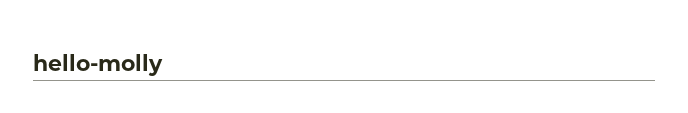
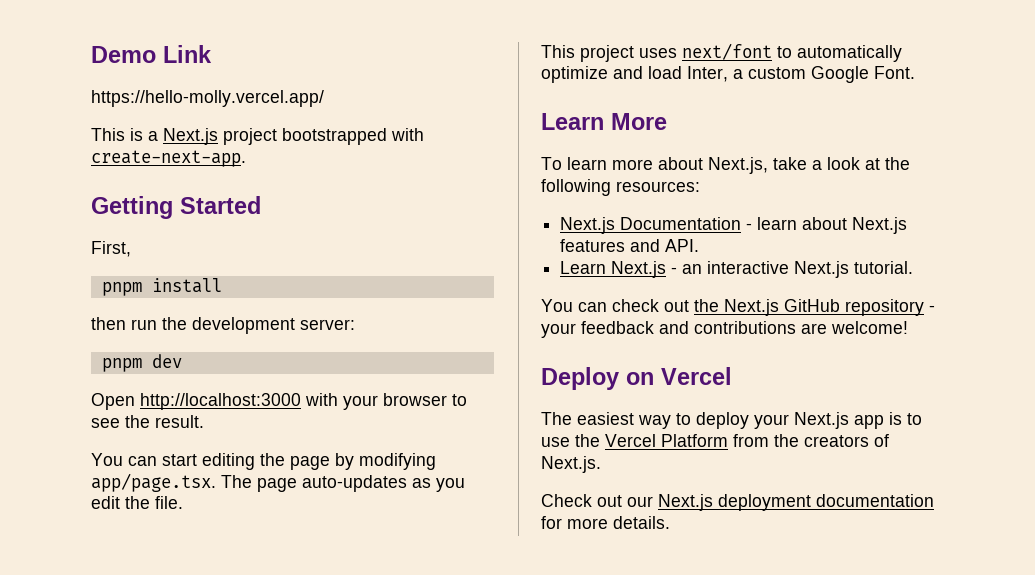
[33,54,163,76] hello-molly -> [91,45,212,63] [91,90,324,107] [91,128,424,145] [91,150,246,167] [91,196,261,219] [91,241,131,257] [101,278,222,296] [91,317,355,334] [101,354,182,372] [91,393,467,410] [91,415,204,428] [91,453,436,470] [91,473,465,492] [91,496,183,509] [541,43,902,62] [541,66,915,83] [541,113,667,130] [541,157,910,174] [541,179,700,196] [560,217,908,234] [560,239,700,252] [560,261,914,278] [541,299,935,316] [541,321,908,338] [541,367,732,390] [541,412,922,429] [541,434,889,447] [541,456,601,473] [541,494,934,511] [541,516,670,529] Demo Link // https://hello-molly.vercel.app/ // This is a Next.js project bootstrapped with create-next-app. // Getting Started // First, // pnpm install // then run the development server: // pnpm dev // Open http://localhost:3000 with your browser to see the result. // You can start editing the page by modifying app/page.tsx. The page auto-updates as you edit the file. // This project uses next/font to automatically optimize and load Inter, a custom Google Font. // Learn More // To learn more about Next.js, take a look at the following resources: // Next.js Documentation - learn about Next.js features and API. // Learn Next.js - an interactive Next.js tutorial. // You can check out the Next.js GitHub repository - your feedback and contributions are welcome! // Deploy on Vercel // The easiest way to deploy your Next.js app is to use the Vercel Platform from the creators of Next.js. // Check out our Next.js deployment documentation for more details.

